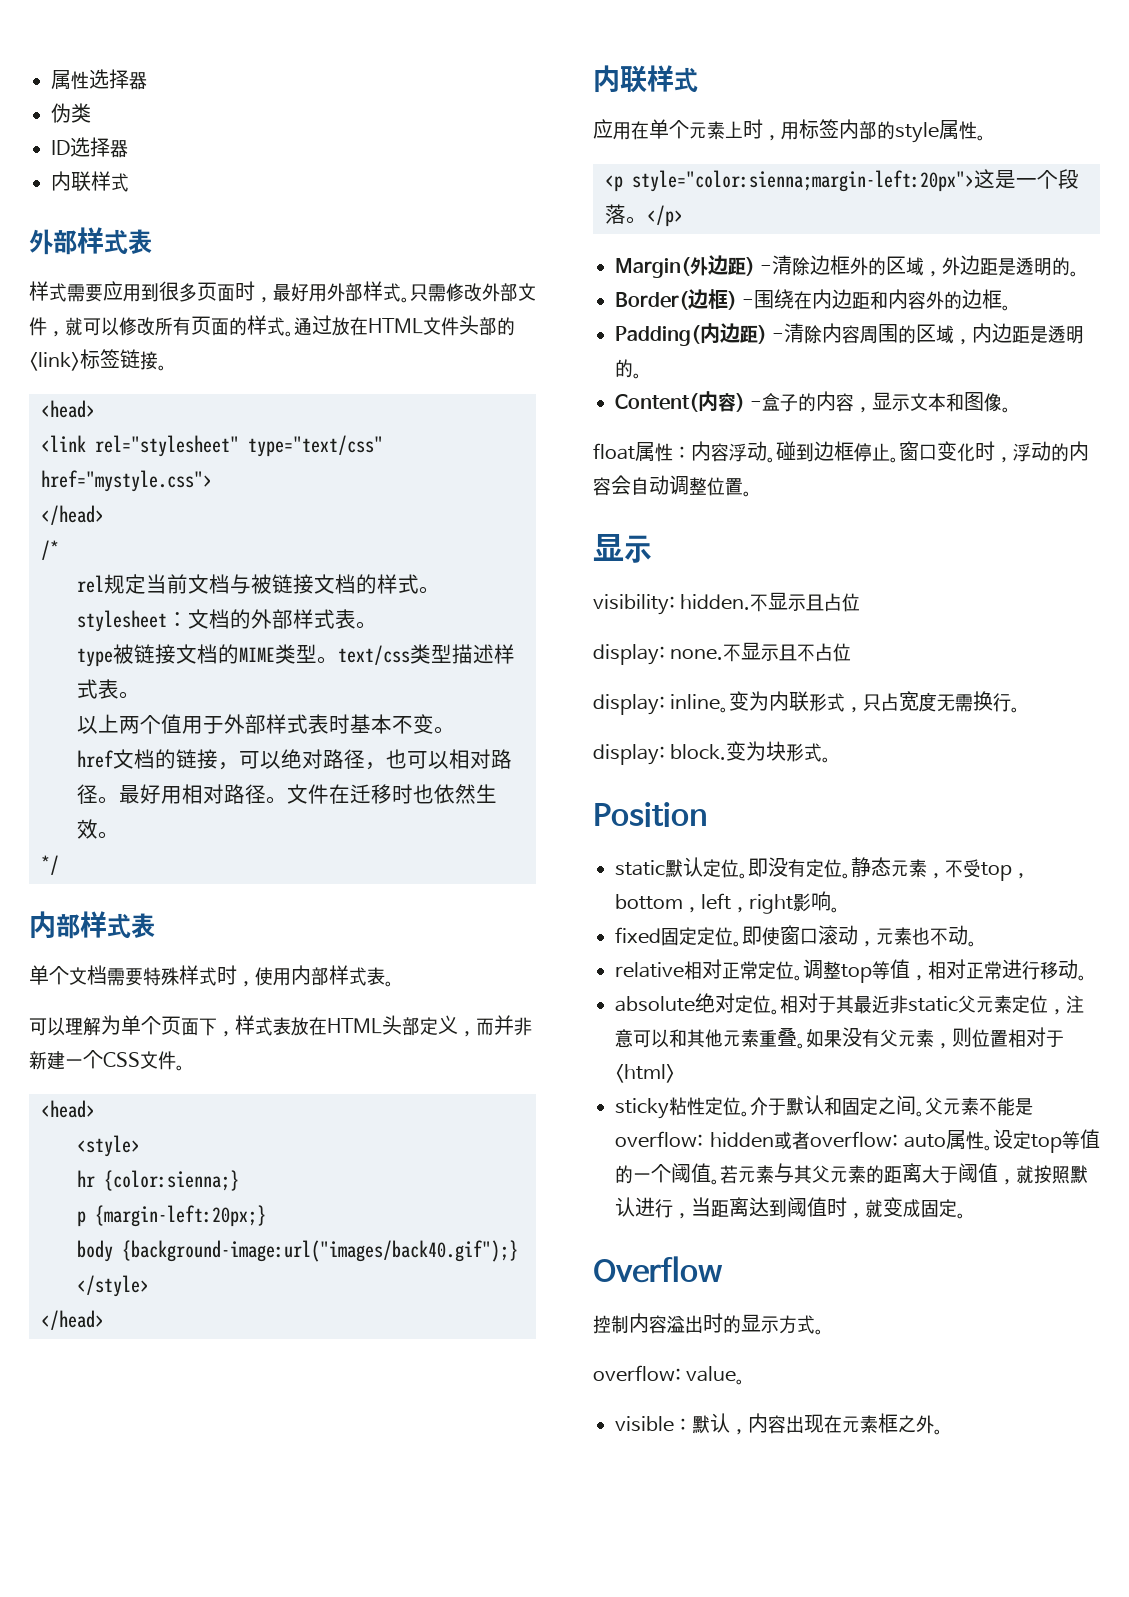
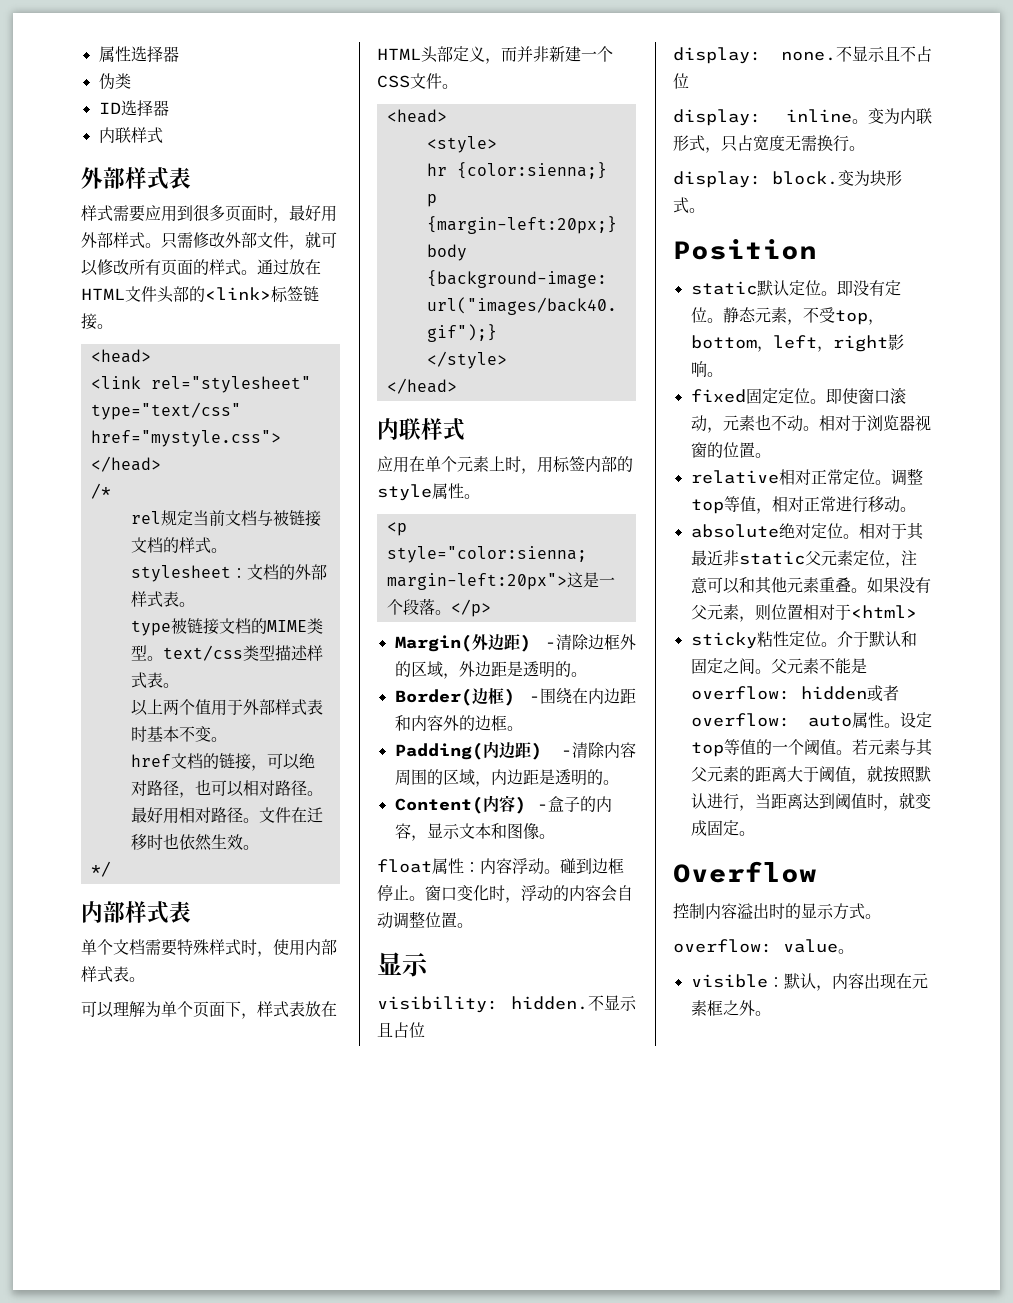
(977, 944) none -> [818,415,931,431] [690,442,771,458] 相对于浏览器视窗的位置。

